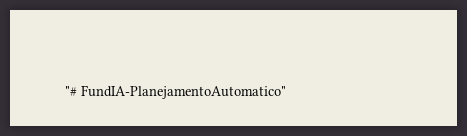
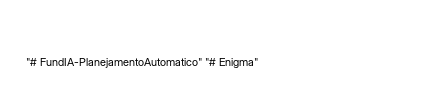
(286, 92) none -> [205,58,258,68] "# Enigma"

